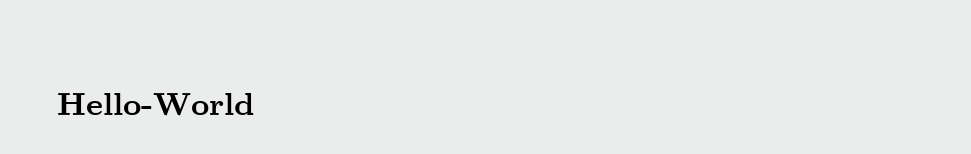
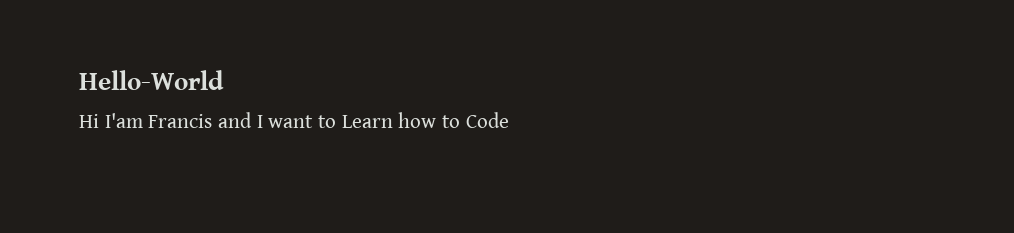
(254, 104) none -> [79,112,509,128] // Hi I'am Francis and I want to Learn how to Code

